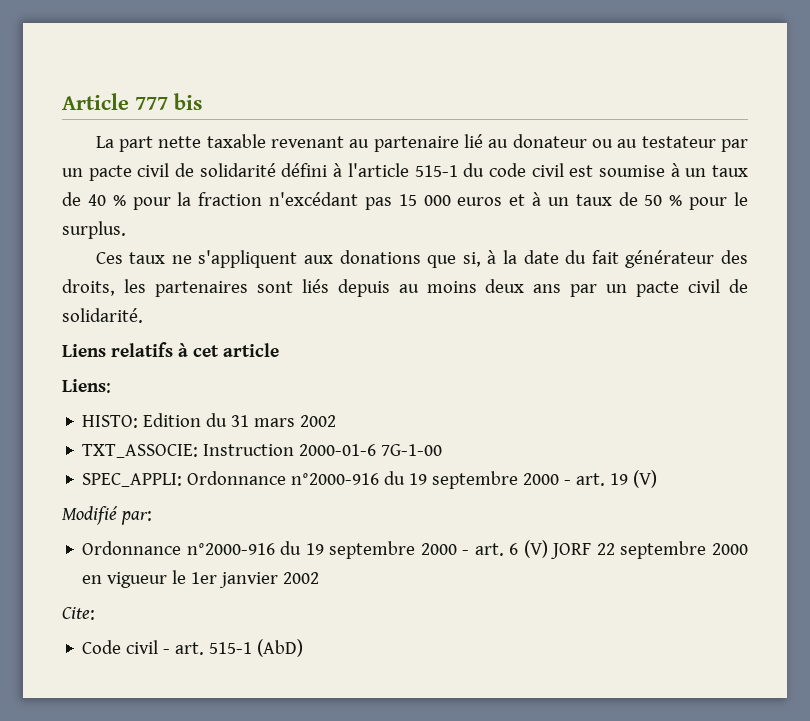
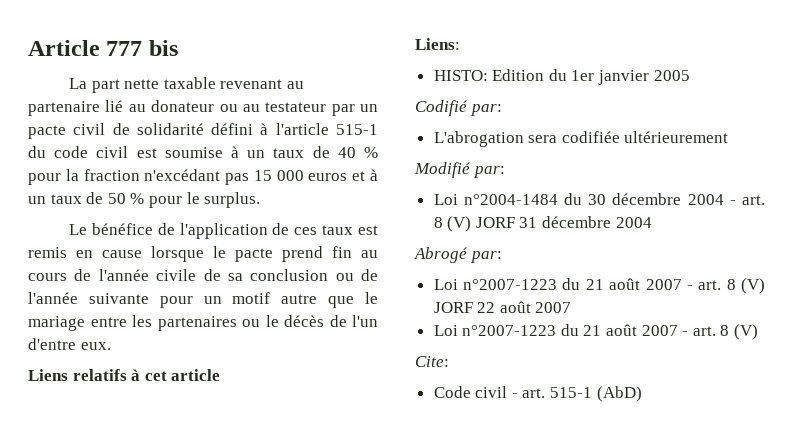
[95,250,748,268] [62,279,749,297] [62,308,143,323] Ces taux ne s'appliquent aux donations que si, à la date du fait générateur des droits, les partenaires sont liés depuis au moins deux ans par un pacte civil de solidarité. -> [68,223,378,239] [28,246,378,262] [28,269,378,281] [28,292,378,308] [28,315,378,331] [28,338,111,350] Le bénéfice de l'application de ces taux est remis en cause lorsque le pacte prend fin au cours de l'année civile de sa conclusion ou de l'année suivante pour un motif autre que le mariage entre les partenaires ou le décès de l'un d'entre eux.
[231,415,337,427] [82,444,443,458] [82,470,658,489] [62,506,152,525] [82,540,748,559] [82,570,320,588] 31 mars 2002 // TXT_ASSOCIE: Instruction 2000-01-6 7G-1-00 // SPEC_APPLI: Ordonnance n°2000-916 du 19 septembre 2000 - art. 19 (V) // Modifié par: // Ordonnance n°2000-916 du 19 septembre 2000 - art. 6 (V) JORF 22 septembre 2000 en vigueur le 1er janvier 2002 -> [571,70,690,85] [415,100,502,116] [433,131,729,147] [414,162,505,178] [433,193,766,205] [433,216,652,232] [414,247,502,263] [433,278,765,294] [433,301,572,313] [433,324,759,340] 1er janvier 2005 // Codifié par: // L'abrogation sera codifiée ultérieurement // Modifié par: // Loi n°2004-1484 du 30 décembre 2004 - art. 8 (V) JORF 31 décembre 2004 // Abrogé par: // Loi n°2007-1223 du 21 août 2007 - art. 8 (V) JORF 22 août 2007 // Loi n°2007-1223 du 21 août 2007 - art. 8 (V)

